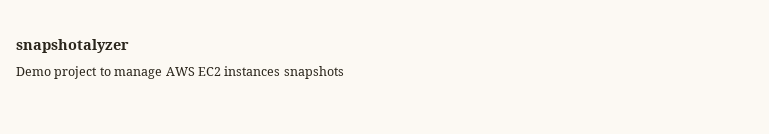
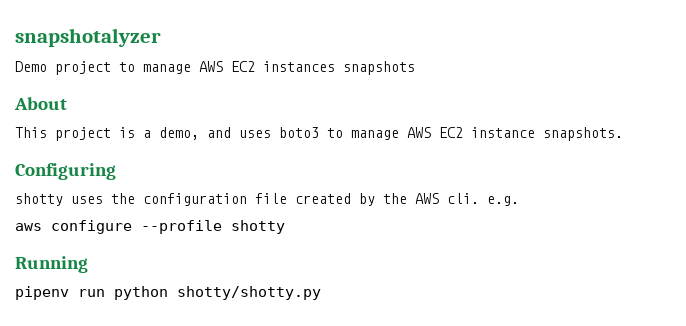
(344, 72) none -> [14,97,67,110] [15,127,623,141] [15,163,116,180] [15,193,519,206] [15,220,285,234] [15,256,88,273] [15,286,321,300] // About // This project is a demo, and uses boto3 to manage AWS EC2 instance snapshots. // Configuring // shotty uses the configuration file created by the AWS cli. e.g. // aws configure --profile shotty // Running // pipenv run python shotty/shotty.py

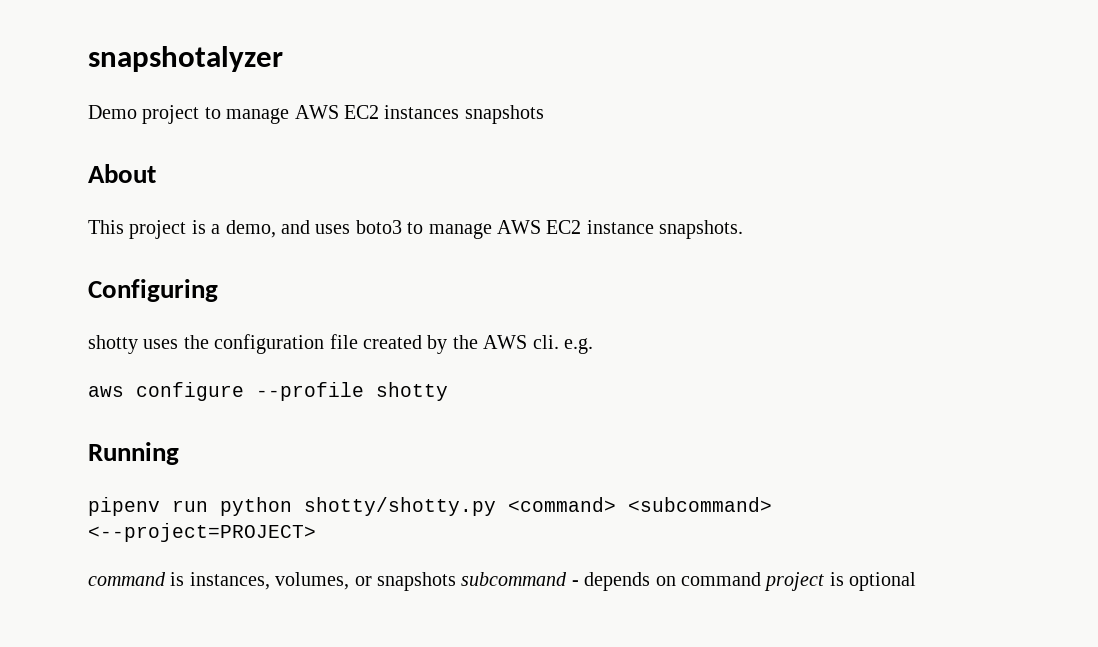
(321, 293) none -> [508,497,772,512] [88,523,316,542] [88,572,917,591] <command> <subcommand> <--project=PROJECT> // command is instances, volumes, or snapshots subcommand - depends on command project is optional

